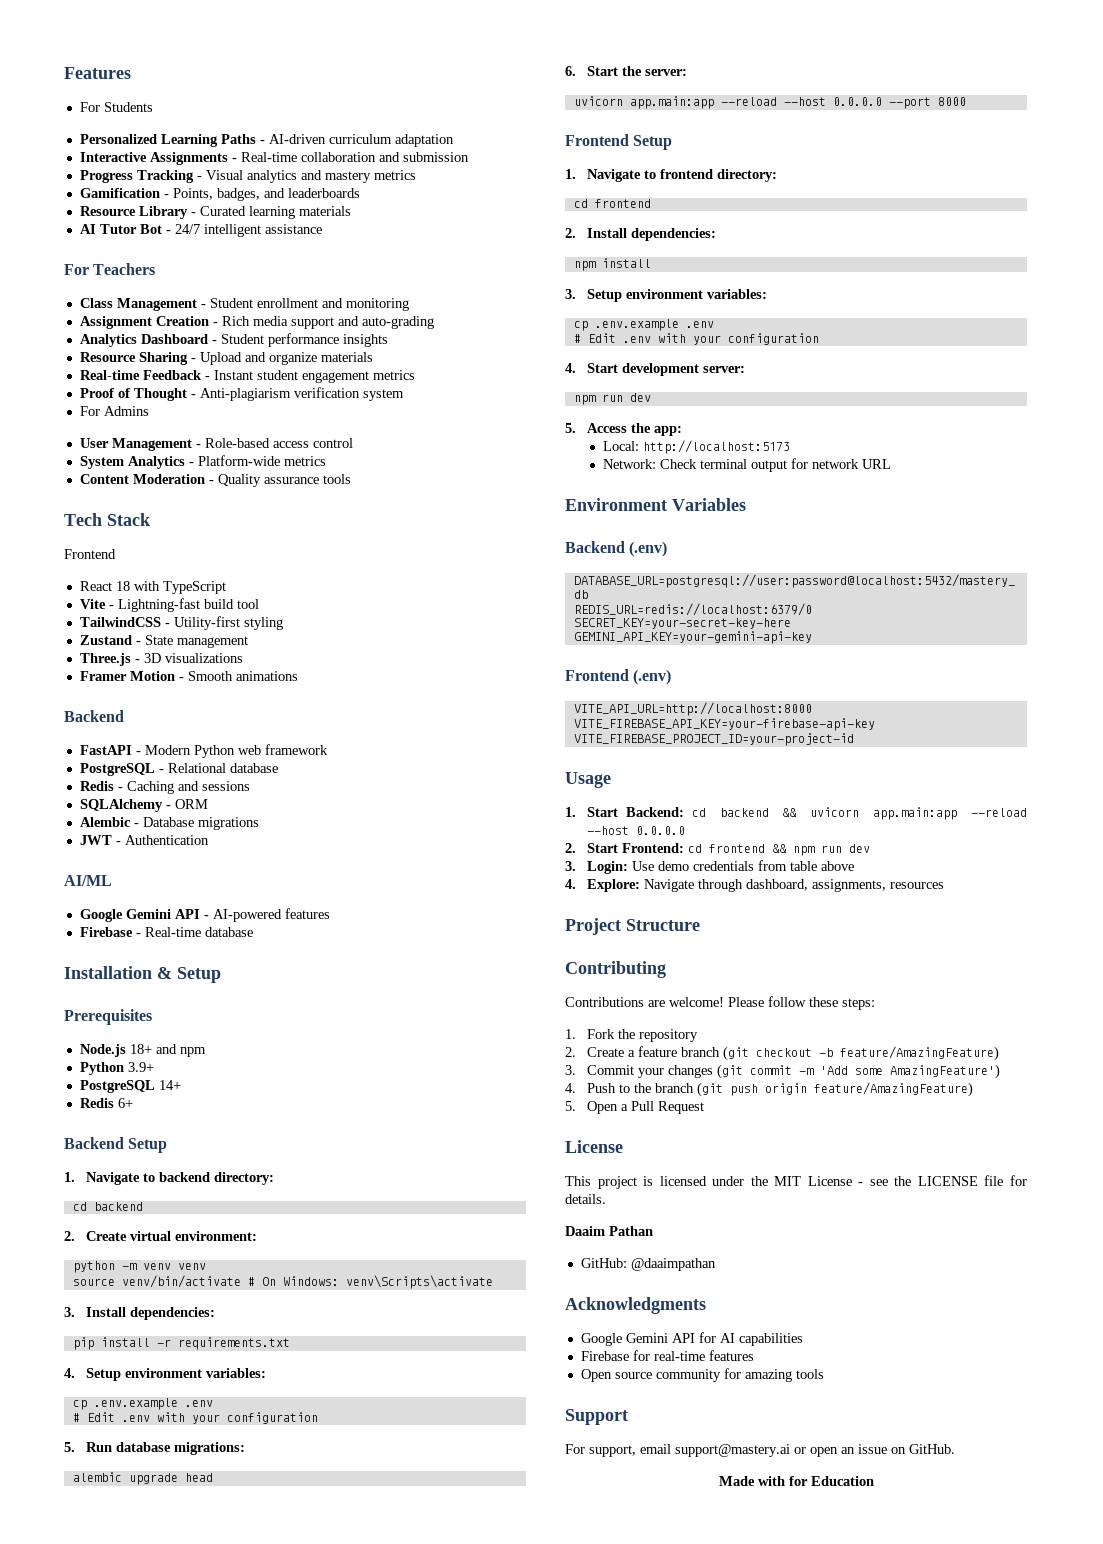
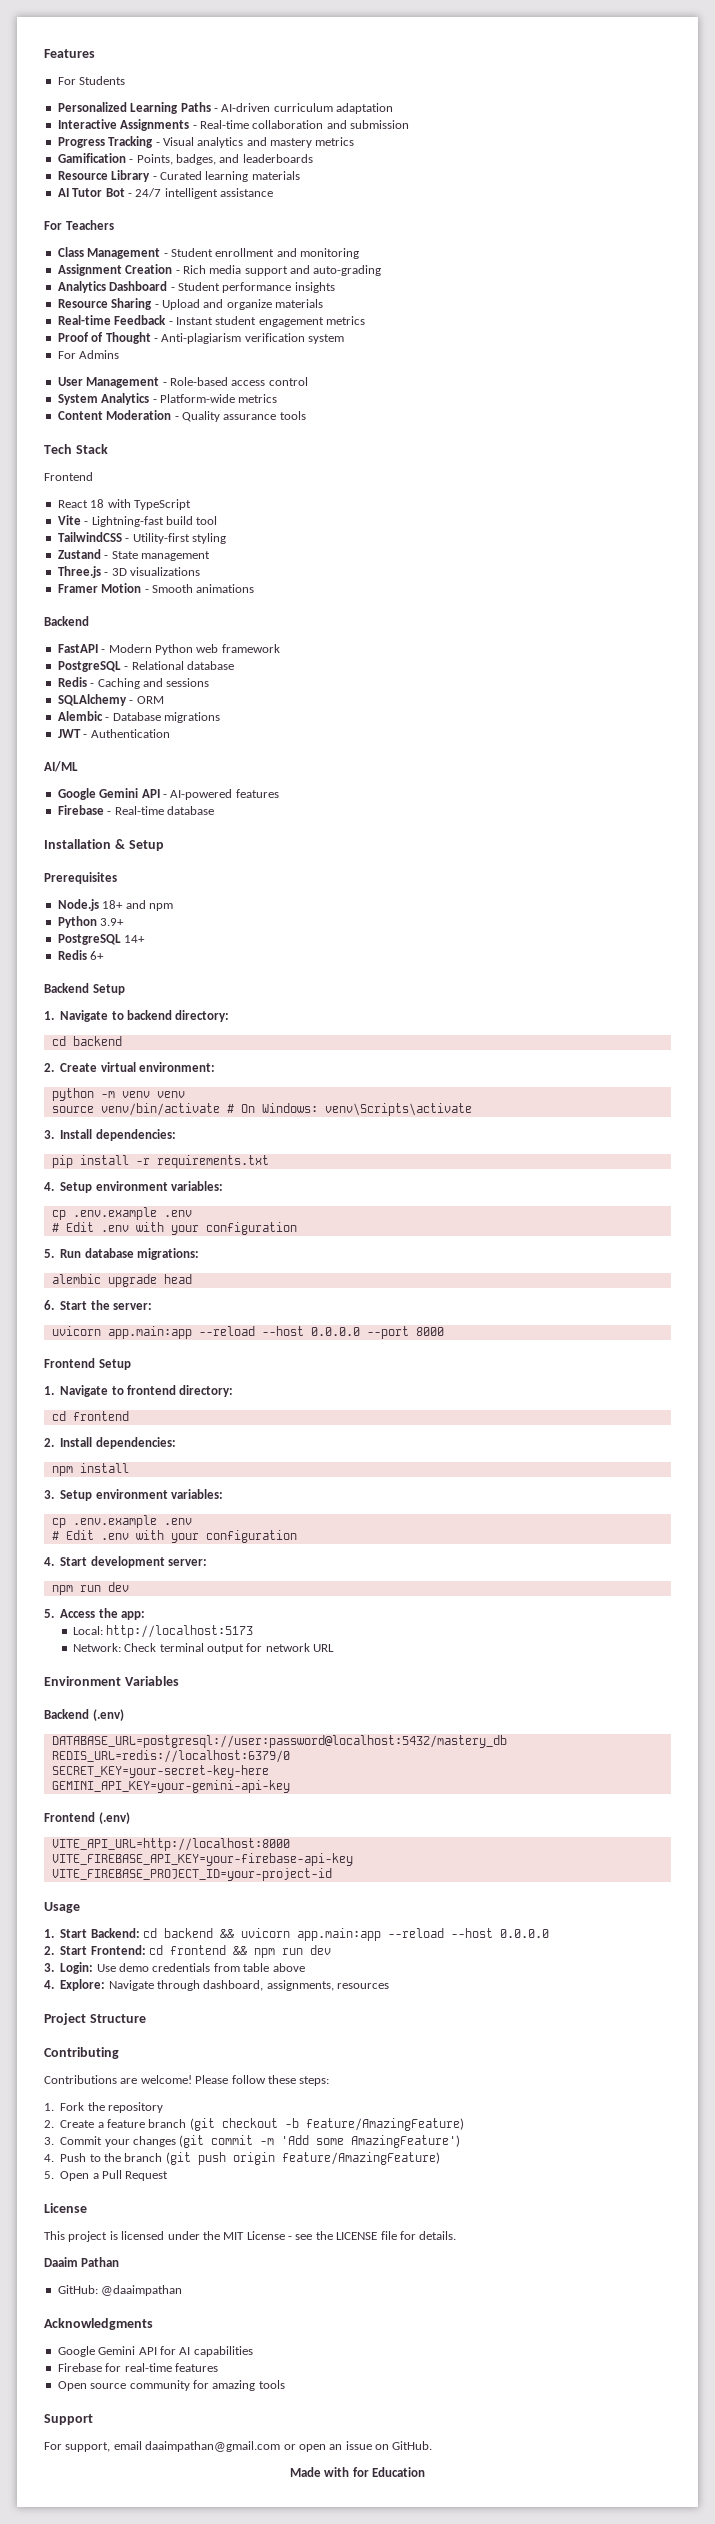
[675,1444,790,1457] support@mastery.ai -> [145,2441,281,2452] daaimpathan@gmail.com

